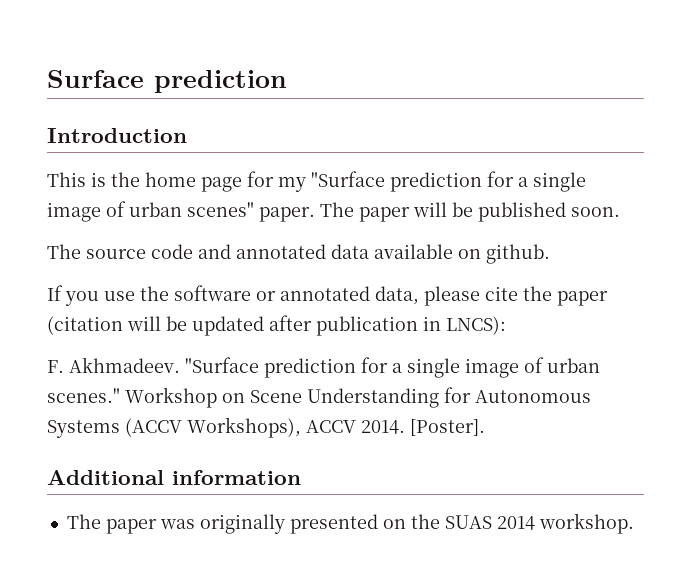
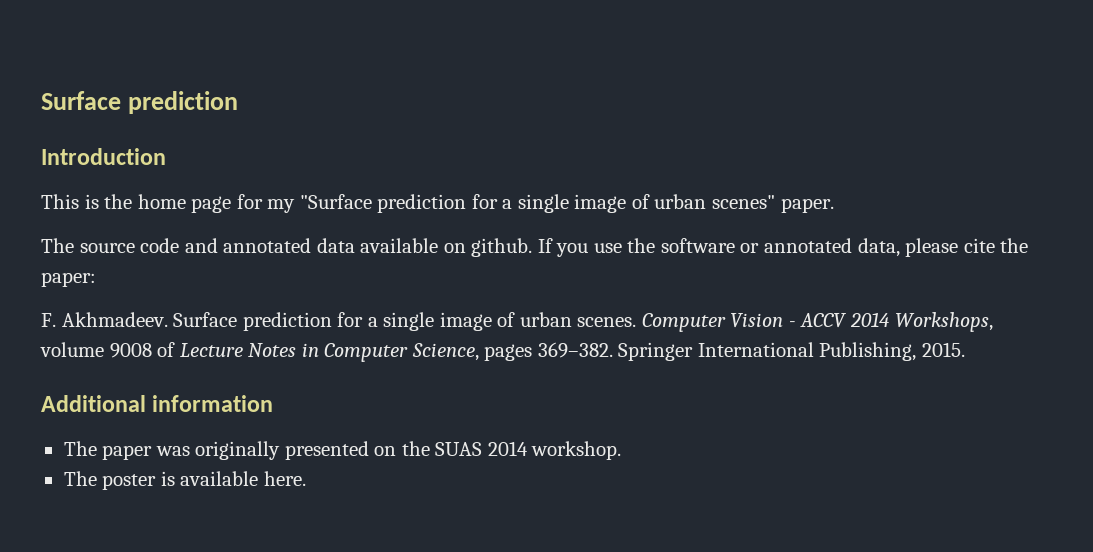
[320,202,620,222] The paper will be published soon. -> (834, 205) none
(550, 254) // -> (533, 247) none
[557,291,608,306] [47,315,506,336] paper (citation will be updated after publication in LNCS): -> [41,272,96,287] paper:
[185,357,600,378] [47,387,591,408] [47,417,485,438] "Surface prediction for a single image of urban scenes." Workshop on Scene Understanding for Autonomous Systems (ACCV Workshops), ACCV 2014. [Poster]. -> [173,312,993,332] [40,342,965,362] Surface prediction for a single image of urban scenes. Computer Vision - ACCV 2014 Workshops, volume 9008 of Lecture Notes in Computer Science, pages 369–382. Springer International Publishing, 2015.
(634, 523) none -> [63,471,306,490] // The poster is available here.

